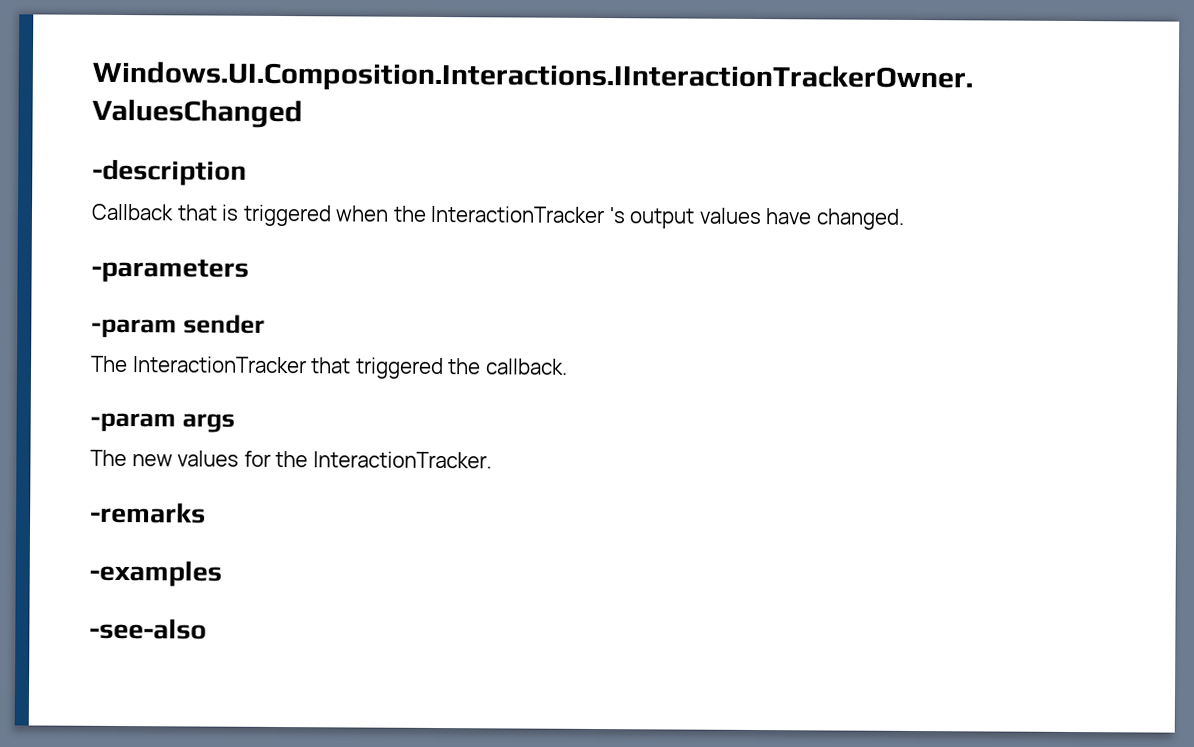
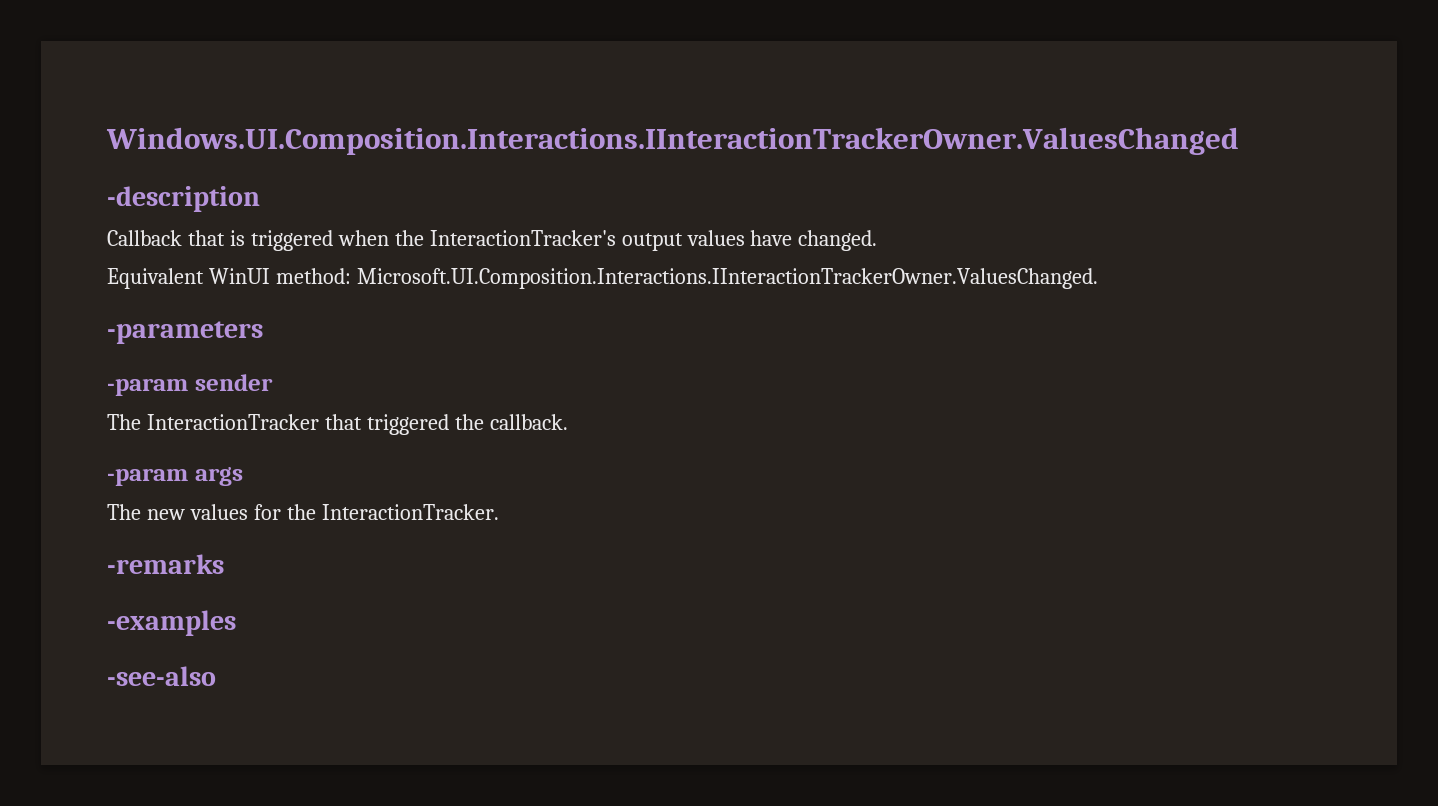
[430,205,626,224] InteractionTracker 's -> [429,230,616,246] InteractionTracker's
(905, 219) none -> [107,268,1098,289] // Equivalent WinUI method: Microsoft.UI.Composition.Interactions.IInteractionTrackerOwner.ValuesChanged.

